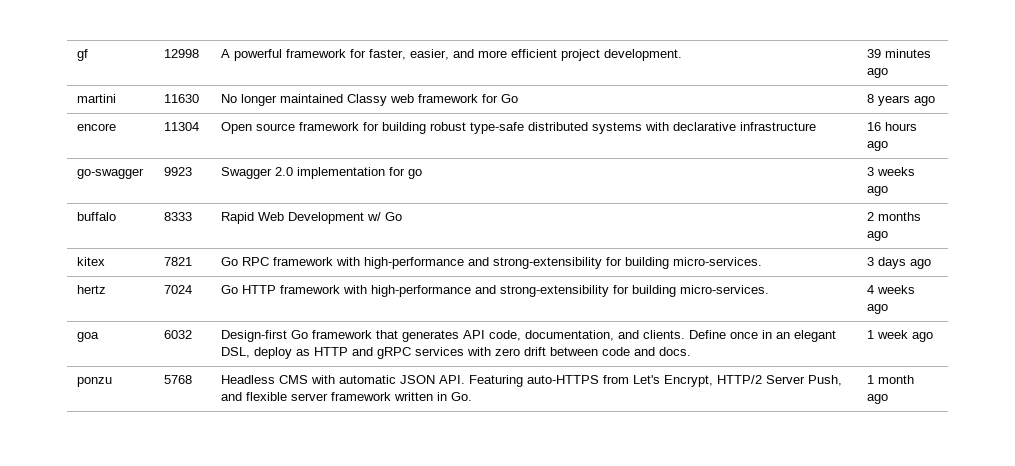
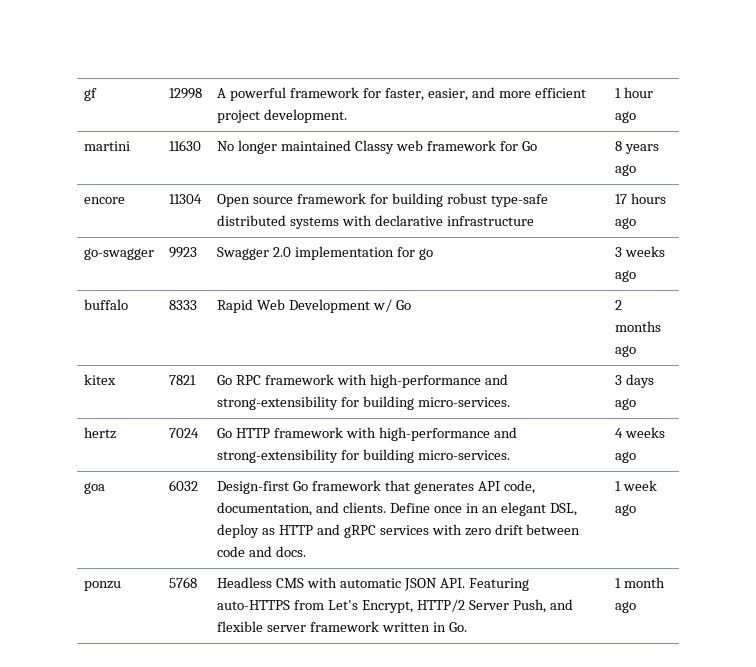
[867,49,932,58] 39 minutes -> [615,87,654,98] 1 hour
[867,122,882,131] 16 -> [615,194,628,204] 17

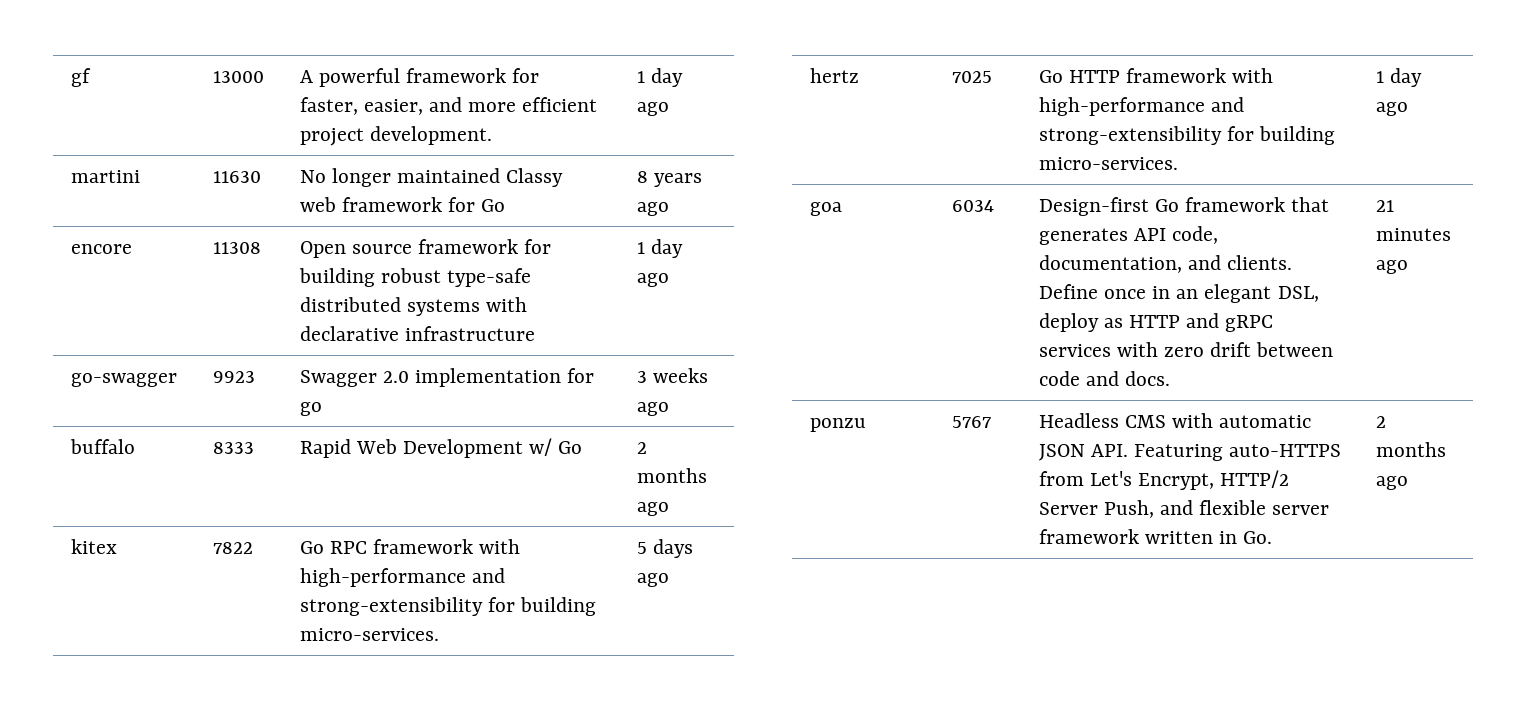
[169,88,203,99] 12998 -> [212,71,264,83] 13000
[624,87,654,98] hour -> [650,68,683,87] day
[169,194,203,204] 11304 -> [212,242,261,254] 11308
[615,193,667,204] 17 hours -> [636,239,683,258] 1 day
[169,375,197,385] 7821 -> [212,542,253,554] 7822
[615,375,623,385] 3 -> [636,542,647,554] 5
[169,428,200,438] 7024 -> [951,71,992,83] 7025
[615,427,666,438] 4 weeks -> [1375,68,1422,87] 1 day
[169,480,199,491] 6032 -> [951,200,994,212] 6034
[615,480,658,491] 1 week -> [1375,200,1394,212] [1375,228,1451,241] 21 minutes
[169,577,198,588] 5768 -> [951,416,991,428] 5767
[615,577,666,588] 1 month -> [1375,416,1386,428] [1375,442,1446,457] 2 months

